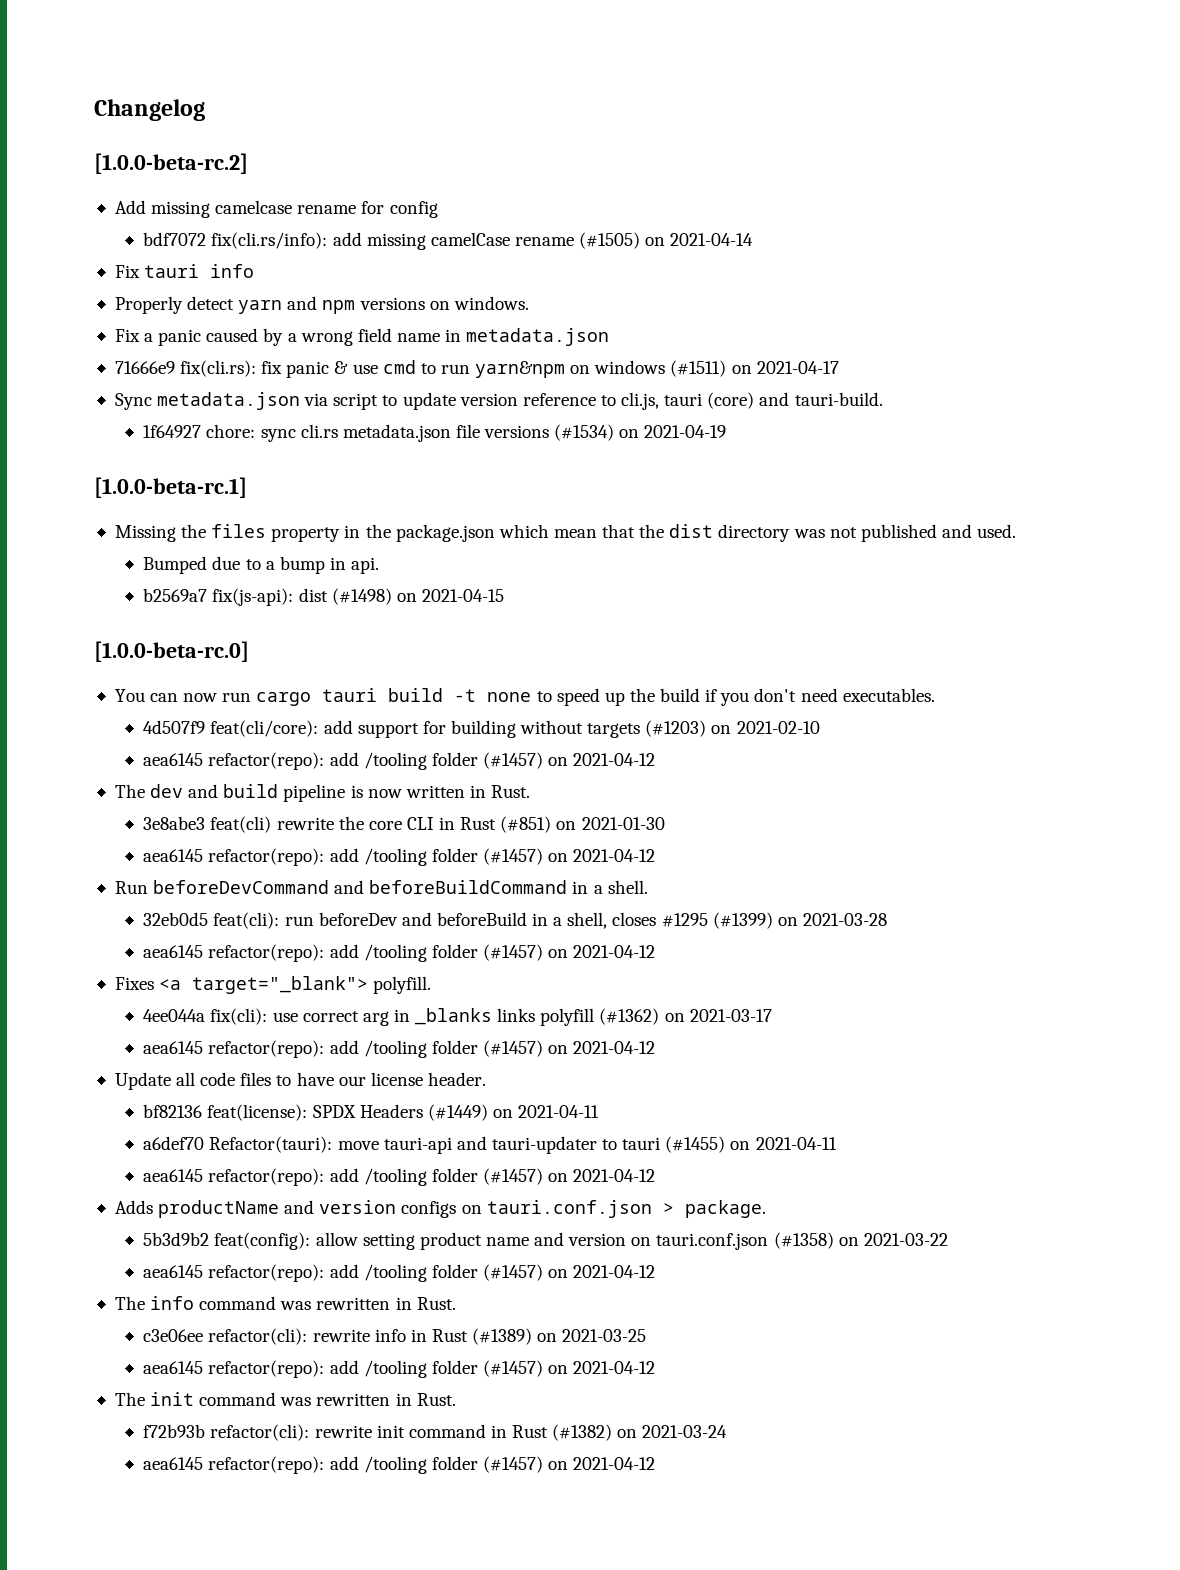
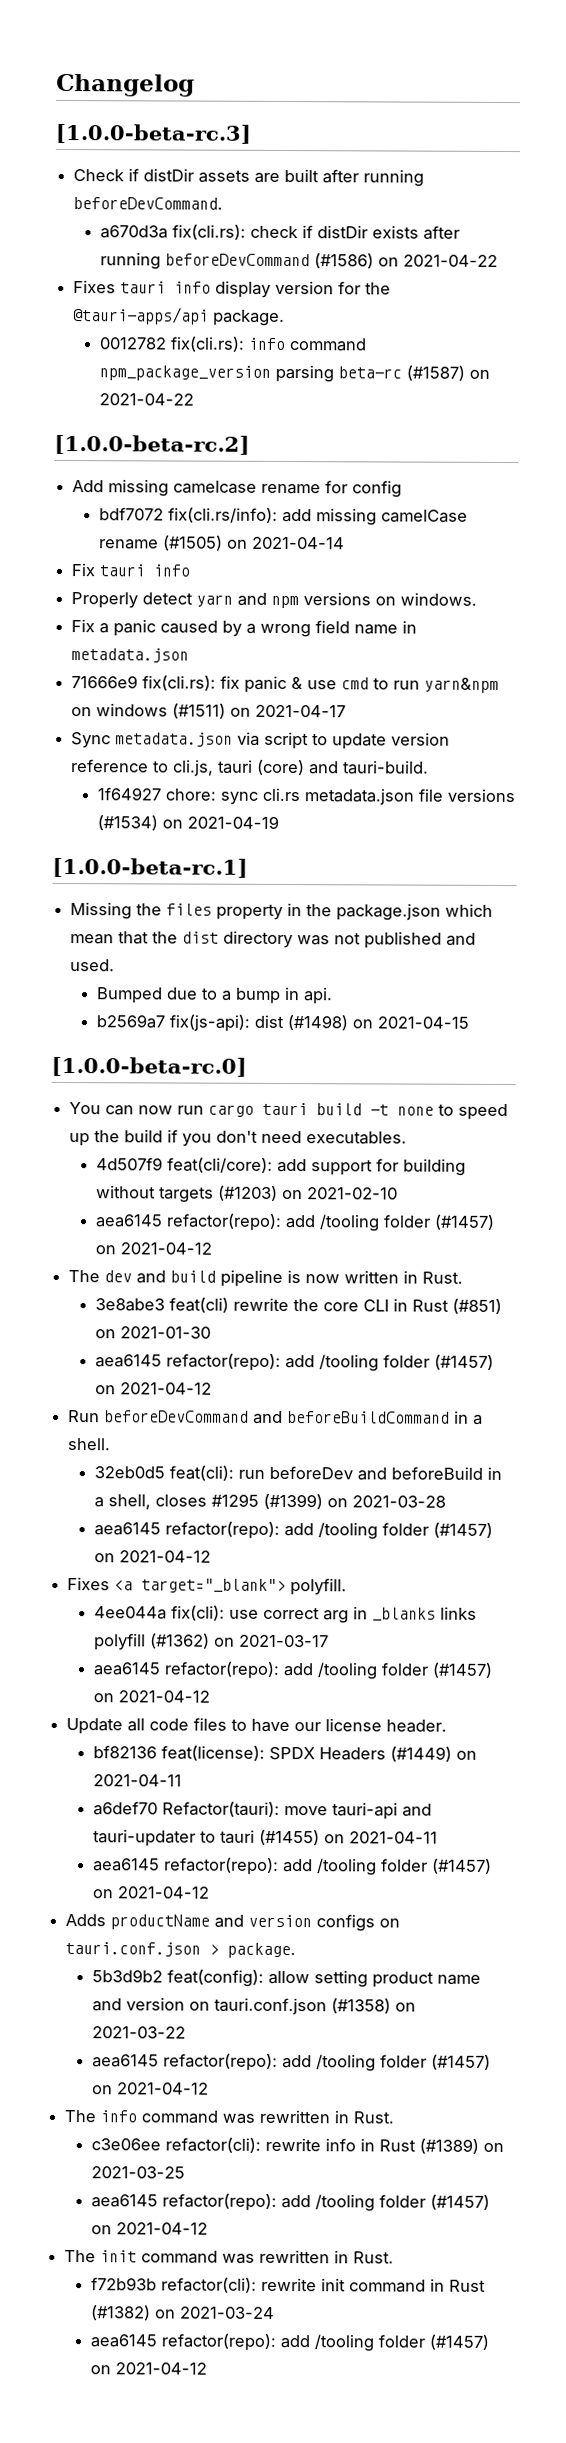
(205, 110) none -> [55,123,251,144] [73,168,425,187] [73,197,224,210] [99,224,460,240] [99,252,498,270] [73,280,392,298] [73,307,286,327] [98,336,367,352] [98,364,490,383] [98,393,194,406] // [1.0.0-beta-rc.3] // Check if distDir assets are built after running beforeDevCommand. // a670d3a fix(cli.rs): check if distDir exists after running beforeDevCommand (#1586) on 2021-04-22 // Fixes tauri info display version for the @tauri-apps/api package. // 0012782 fix(cli.rs): info command npm_package_version parsing beta-rc (#1587) on 2021-04-22

